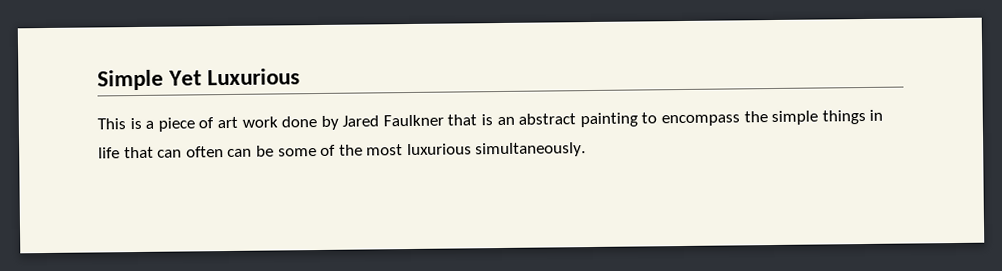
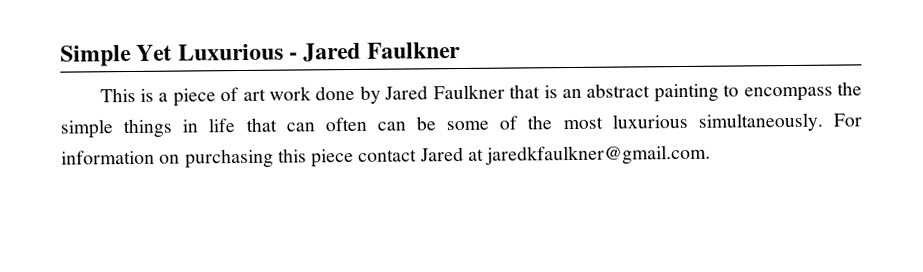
(301, 77) none -> [289,42,461,62] - Jared Faulkner
(587, 150) none -> [832,113,862,127] [61,144,712,169] For information on purchasing this piece contact Jared at jaredkfaulkner@gmail.com.

